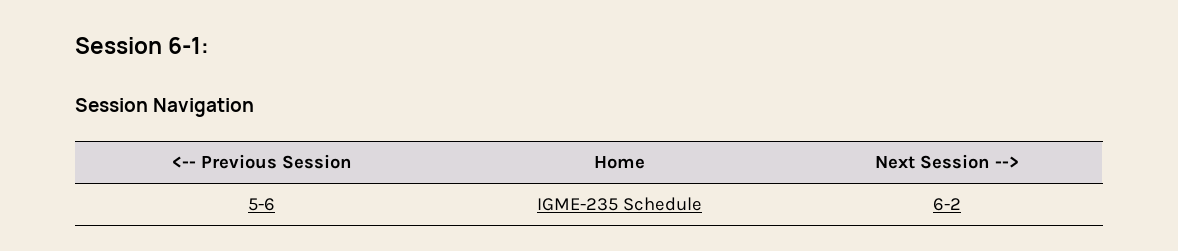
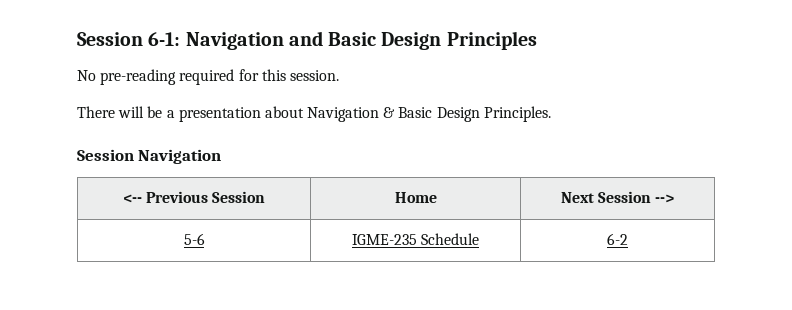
(210, 45) none -> [185,31,537,50] [77,69,339,85] [77,106,551,122] Navigation and Basic Design Principles // No pre-reading required for this session. // There will be a presentation about Navigation & Basic Design Principles.

